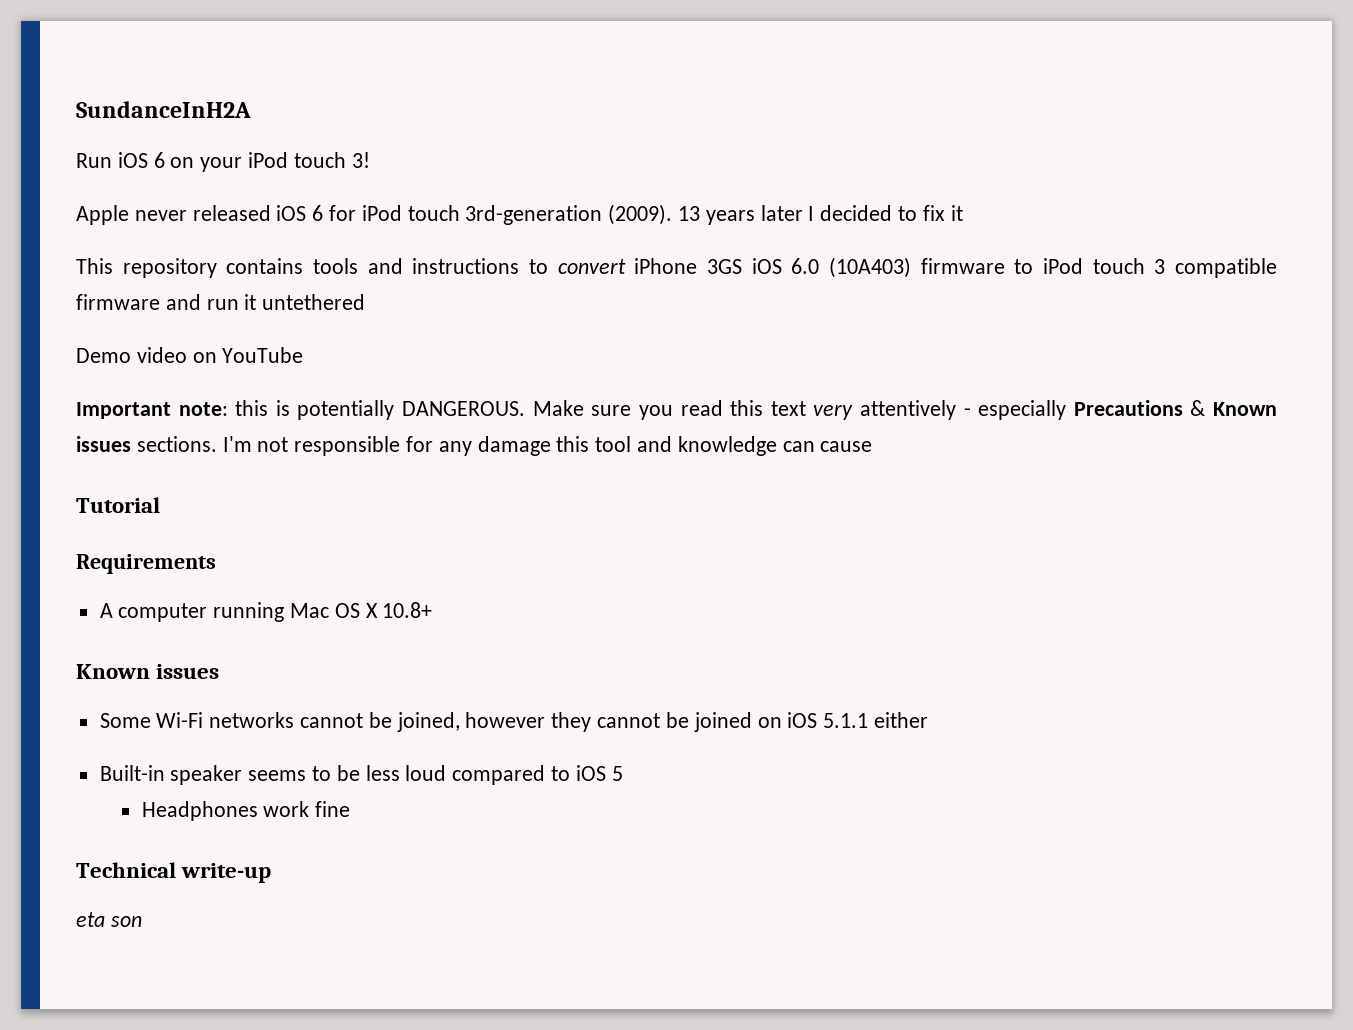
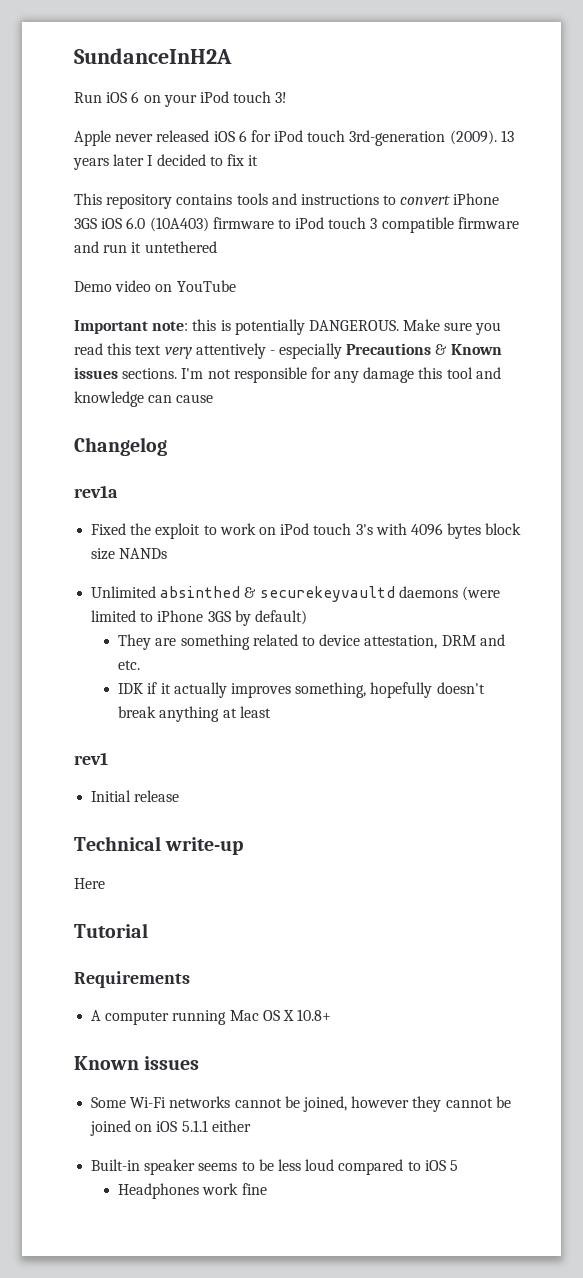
(873, 446) none -> [74,437,167,456] [74,485,118,498] [91,523,522,539] [91,548,168,560] [91,586,500,602] [91,610,307,626] [118,634,505,650] [118,660,141,670] [118,682,485,698] [118,706,271,722] [74,752,108,765] [91,790,180,802] [74,836,244,855] [74,878,105,889] // Changelog // rev1a // Fixed the exploit to work on iPod touch 3's with 4096 bytes block size NANDs // Unlimited absinthed & securekeyvaultd daemons (were limited to iPhone 3GS by default) // They are something related to device attestation, DRM and etc. // IDK if it actually improves something, hopefully doesn't break anything at least // rev1 // Initial release // Technical write-up // Here
[76,862,272,883] [76,912,142,927] // Technical write-up // eta son -> (267, 1189) none

